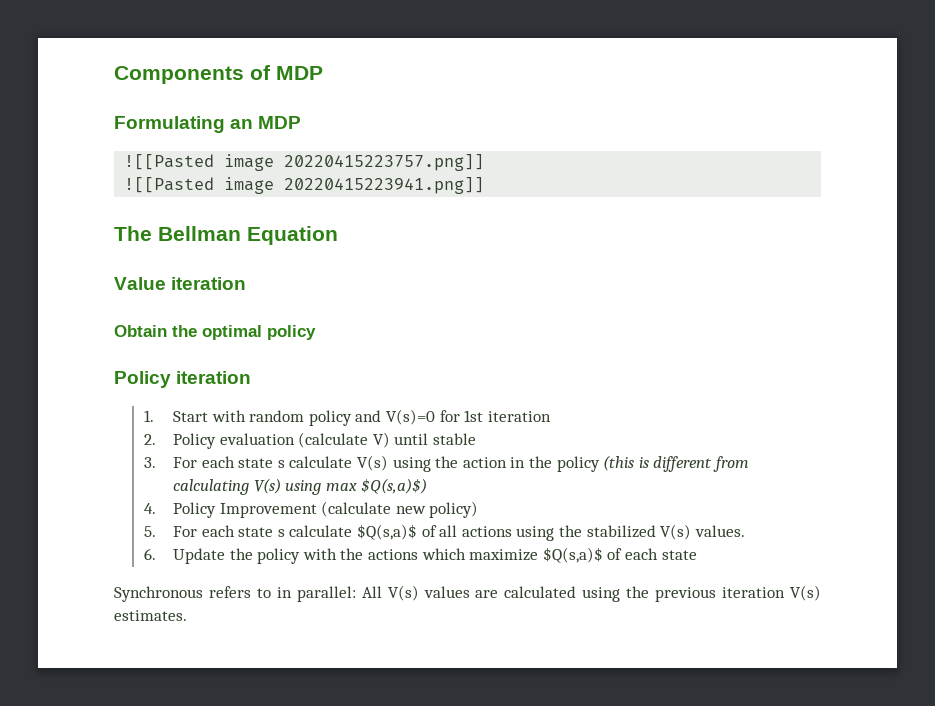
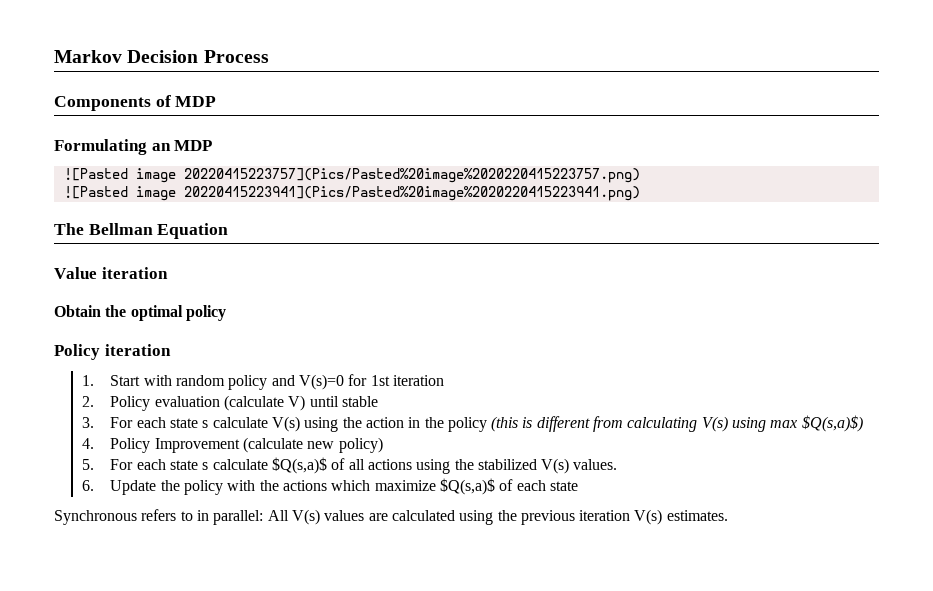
(114, 75) none -> [54,50,269,63] Markov Decision Process //
[124,154,485,171] [124,177,485,194] ![[Pasted image 20220415223757.png]] // ![[Pasted image 20220415223941.png]] -> [63,168,640,183] [63,186,640,201] ![Pasted image 20220415223757](Pics/Pasted%20image%2020220415223757.png) // ![Pasted image 20220415223941](Pics/Pasted%20image%2020220415223941.png)

